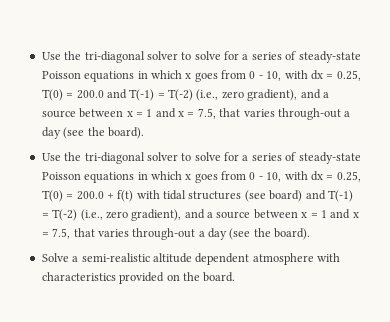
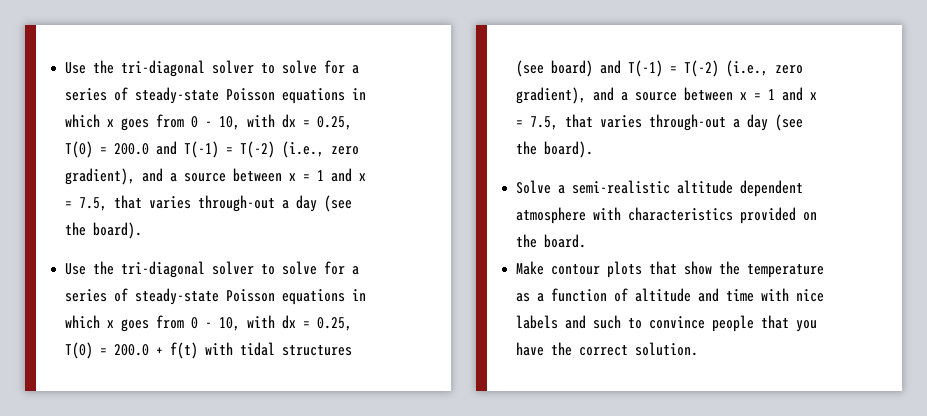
(236, 277) none -> [516,261,825,278] [516,288,825,302] [516,315,818,332] [516,342,699,356] // Make contour plots that show the temperature as a function of altitude and time with nice labels and such to convince people that you have the correct solution.

